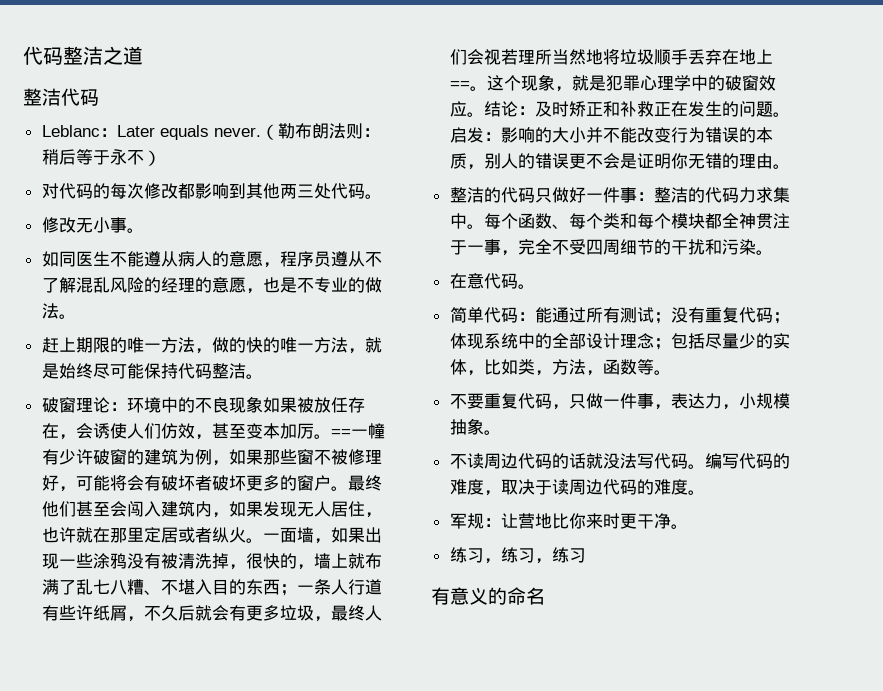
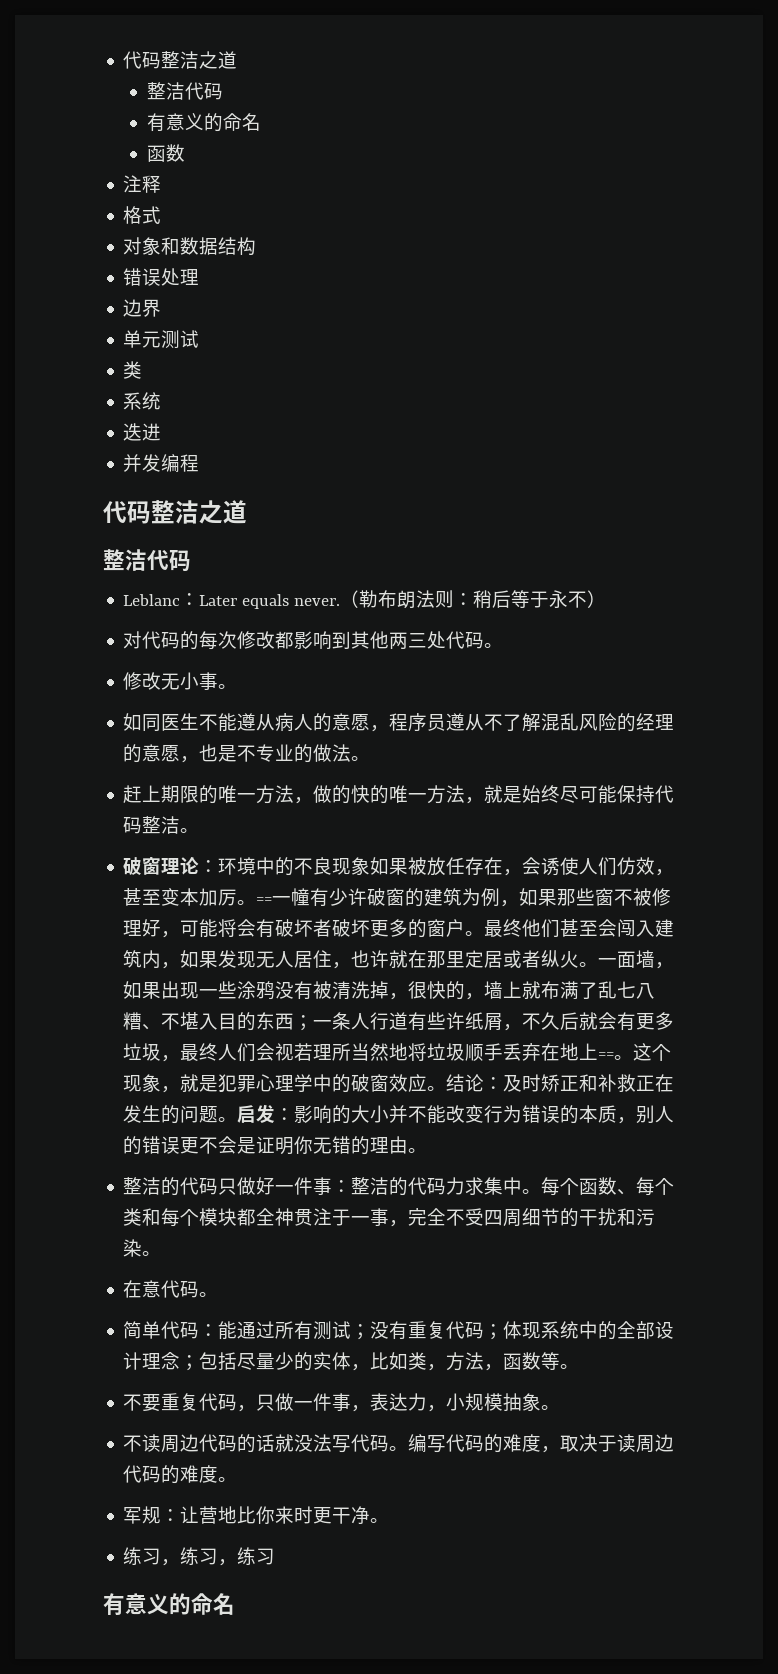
[23,46,143,65] [23,88,99,106] 代码整洁之道 // 整洁代码 -> [123,51,238,69] [146,82,223,100] [146,113,261,132] [146,144,185,162] [123,175,162,193] [123,206,162,224] [123,237,257,256] [123,268,200,286] [123,299,162,317] [123,330,200,349] [123,361,143,379] [123,392,162,410] [123,423,162,441] [123,454,200,472] [103,500,247,524] [103,549,191,572] 代码整洁之道 // 整洁代码 // 有意义的命名 // 函数 // 注释 // 格式 // 对象和数据结构 // 错误处理 // 边界 // 单元测试 // 类 // 系统 // 迭进 // 并发编程 // 代码整洁之道 // 整洁代码

